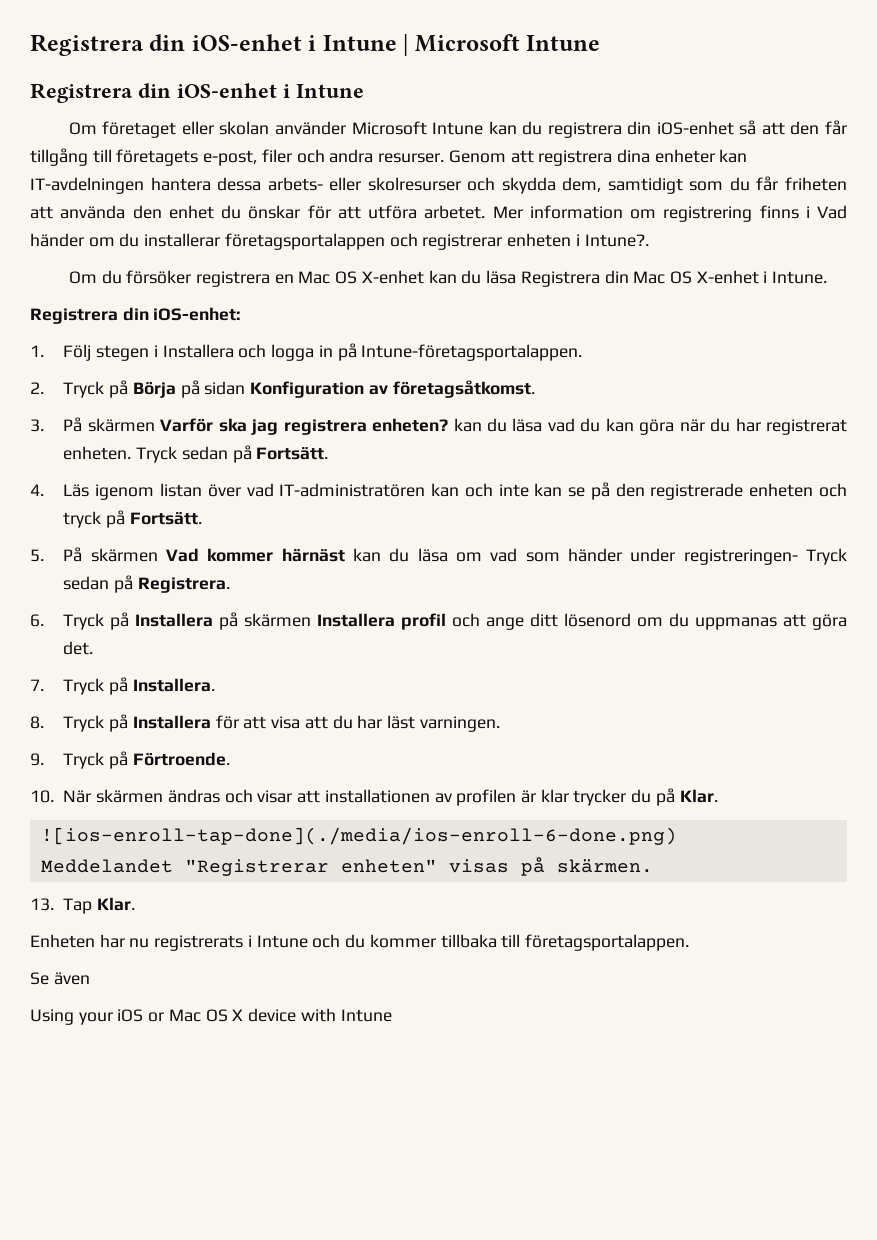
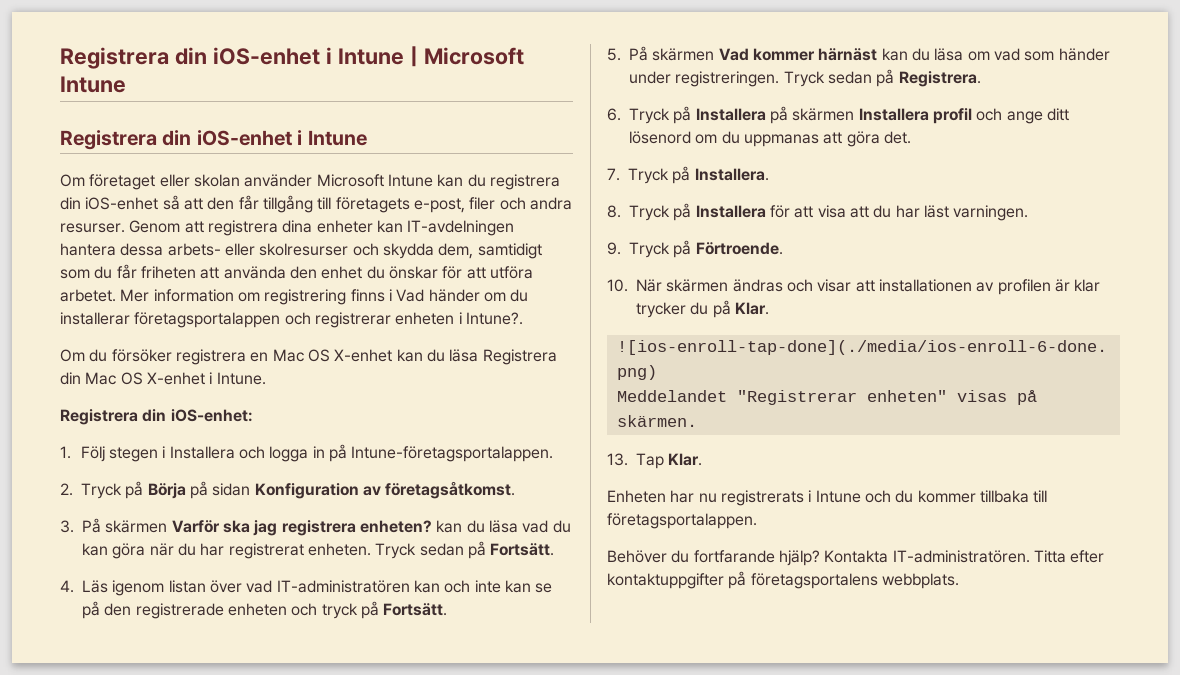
[683,549,798,565] registreringen- -> [675,71,780,87] registreringen.
[30,972,90,985] [30,1008,392,1025] Se även // Using your iOS or Mac OS X device with Intune -> [607,550,1105,566] [607,571,959,589] Behöver du fortfarande hjälp? Kontakta IT-administratören. Titta efter kontaktuppgifter på företagsportalens webbplats.

